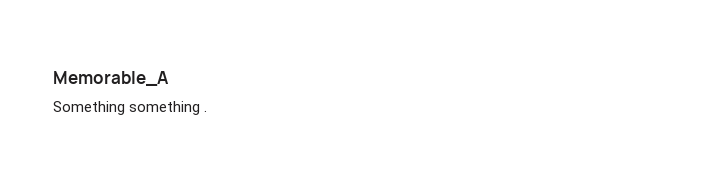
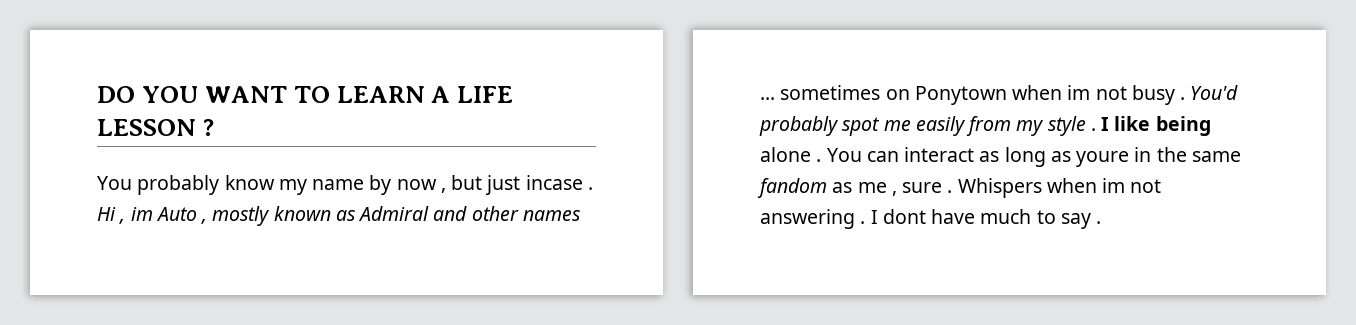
[53,71,169,86] [53,101,201,115] Memorable_A // Something something -> [97,86,514,103] [97,119,214,136] [97,175,593,195] [97,206,581,226] [760,85,1239,105] [759,116,1211,136] [760,147,1241,167] [757,178,1162,198] [760,209,1091,229] DO YOU WANT TO LEARN A LIFE LESSON ? // You probably know my name by now , but just incase . Hi , im Auto , mostly known as Admiral and other names ... sometimes on Ponytown when im not busy . You'd probably spot me easily from my style . I like being alone . You can interact as long as youre in the same fandom as me , sure . Whispers when im not answering . I dont have much to say

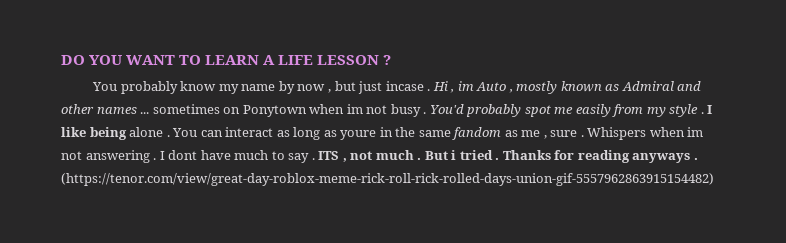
(1102, 222) none -> [318,150,698,163] [61,173,714,186] ITS , not much . But i tried . Thanks for reading anyways . (https://tenor.com/view/great-day-roblox-meme-rick-roll-rick-rolled-days-union-gif-5557962863915154482)

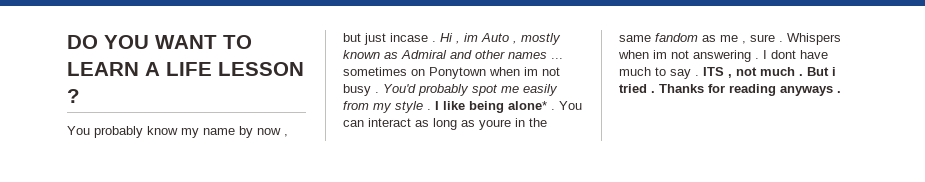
[129,127,164,137] alone -> [508,101,547,110] alone*
[61,173,714,186] (https://tenor.com/view/great-day-roblox-meme-rick-roll-rick-rolled-days-union-gif-5557962863915154482) -> (841, 92) none

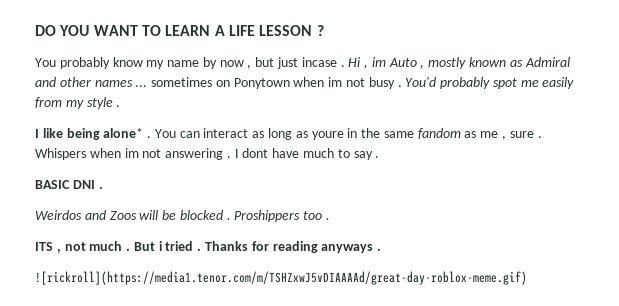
(431, 109) none -> (121, 106) //
(699, 75) none -> [35,180,103,189] [35,210,331,222] // BASIC DNI . // Weirdos and Zoos will be blocked . Proshippers too . //
(841, 92) none -> [35,271,527,285] // ![rickroll](https://media1.tenor.com/m/TSHZxwJ5vDIAAAAd/great-day-roblox-meme.gif)

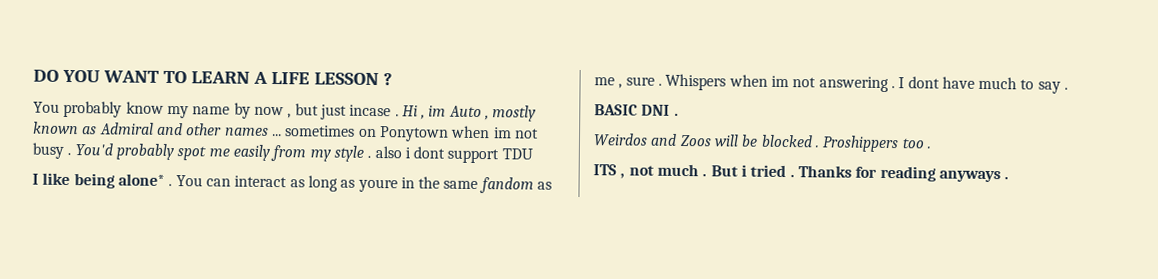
(121, 106) none -> [374,146,533,164] also i dont support TDU
[35,271,527,285] // ![rickroll](https://media1.tenor.com/m/TSHZxwJ5vDIAAAAd/great-day-roblox-meme.gif) -> (1010, 178) none

